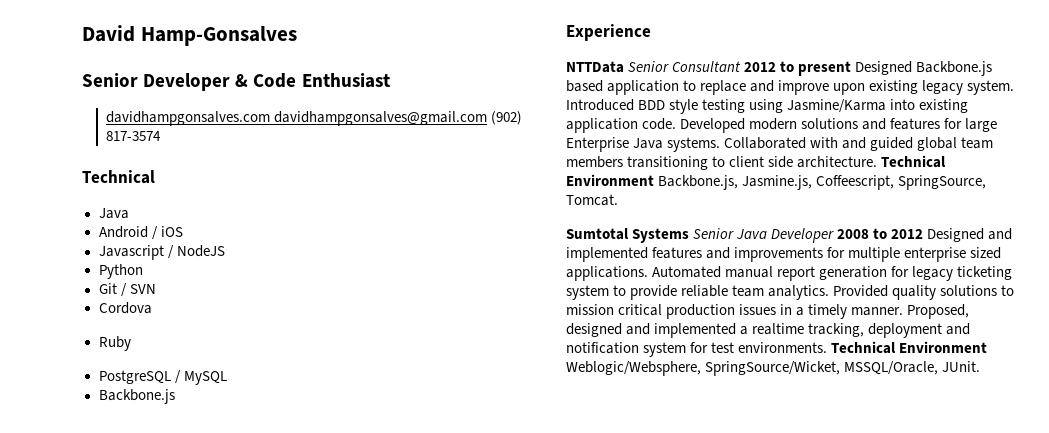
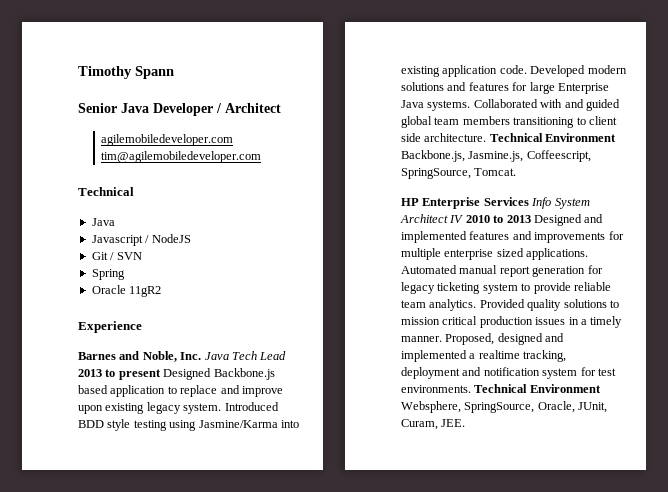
[82,25,297,46] [82,73,390,91] [106,111,523,126] [106,131,162,141] David Hamp-Gonsalves // Senior Developer & Code Enthusiast // davidhampgonsalves.com davidhampgonsalves@gmail.com (902) 817-3574 -> [78,66,174,79] [78,103,281,116] [101,134,234,146] [101,151,262,163] Timothy Spann // Senior Java Developer / Architect // agilemobiledeveloper.com tim@agilemobiledeveloper.com
[98,226,183,240] // Android / iOS -> (115, 222) none
[98,264,143,279] // Python -> (191, 238) none
[98,302,152,314] [98,336,131,351] [98,370,227,385] [98,389,175,404] [566,24,651,41] [566,61,777,73] Cordova // Ruby // PostgreSQL / MySQL // Backbone.js // Experience // NTTData Senior Consultant 2012 -> [91,269,125,280] [91,285,162,297] [78,321,142,333] [78,351,287,362] [78,369,102,377] Spring // Oracle 11gR2 // Experience // Barnes and Noble, Inc. Java Tech Lead 2013
[566,228,924,243] Sumtotal Systems Senior Java Developer 2008 to 2012 -> [401,197,590,209] [400,214,531,223] HP Enterprise Services Info System Architect IV 2010 to 2013
[566,361,981,376] Weblogic/Websphere, SpringSource/Wicket, MSSQL/Oracle, JUnit. -> [401,401,608,413] [401,419,466,430] Websphere, SpringSource, Oracle, JUnit, Curam, JEE.

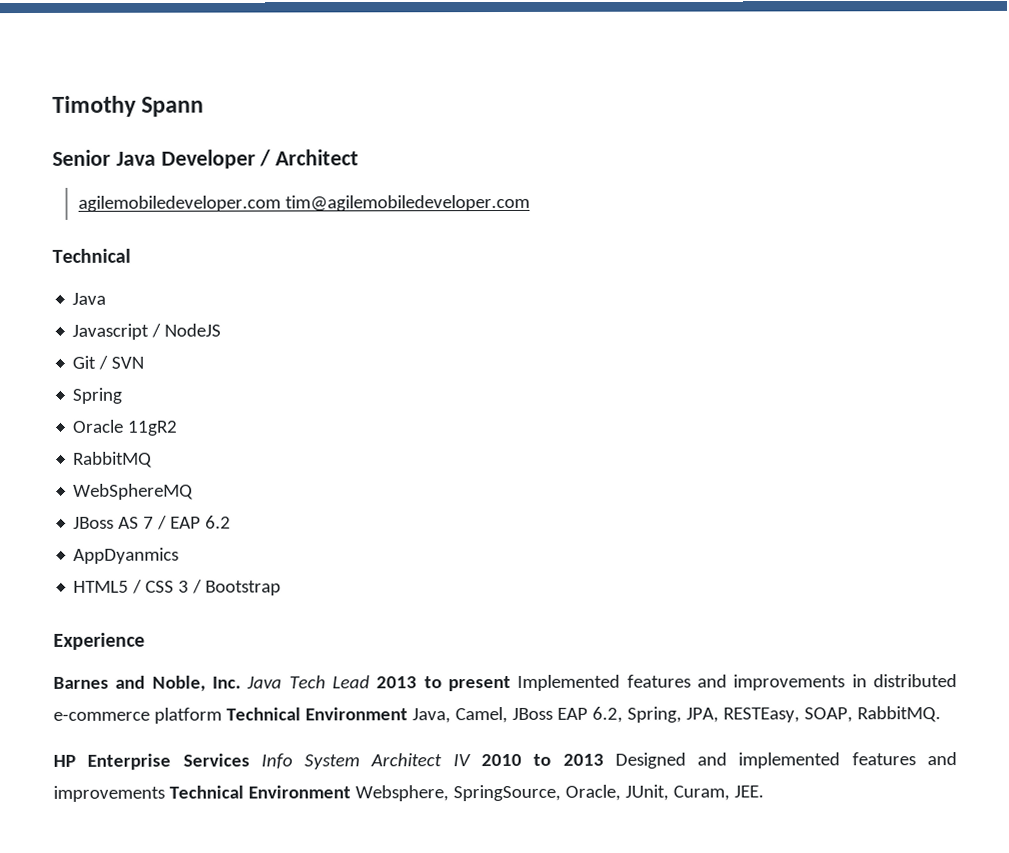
(162, 291) none -> [73,451,154,468] [73,483,195,500] [73,515,232,530] [73,547,180,564] [73,579,282,596] // RabbitMQ // WebSphereMQ // JBoss AS 7 / EAP 6.2 // AppDyanmics // HTML5 / CSS 3 / Bootstrap
[163,368,275,380] [78,385,283,397] [78,402,279,414] [78,419,299,431] [401,65,627,77] [401,82,609,94] [401,99,620,111] [401,116,617,128] [401,133,617,142] [401,150,591,162] [401,168,517,179] Designed Backbone.js based application to replace and improve upon existing legacy system. Introduced BDD style testing using Jasmine/Karma into existing application code. Developed modern solutions and features for large Enterprise Java systems. Collaborated with and guided global team members transitioning to client side architecture. Technical Environment Backbone.js, Jasmine.js, Coffeescript, SpringSource, Tomcat. -> [517,674,958,691] [53,706,941,724] Implemented features and improvements in distributed e-commerce platform Technical Environment Java, Camel, JBoss EAP 6.2, Spring, JPA, RESTEasy, SOAP, RabbitMQ.
[608,231,624,240] [401,248,589,260] [401,265,603,277] [401,282,611,294] [401,299,619,311] [401,316,623,328] [401,333,565,345] [401,350,567,362] [401,367,616,379] [401,385,471,393] for multiple enterprise sized applications. Automated manual report generation for legacy ticketing system to provide reliable team analytics. Provided quality solutions to mission critical production issues in a timely manner. Proposed, designed and implemented a realtime tracking, deployment and notification system for test environments. -> (165, 793) none

